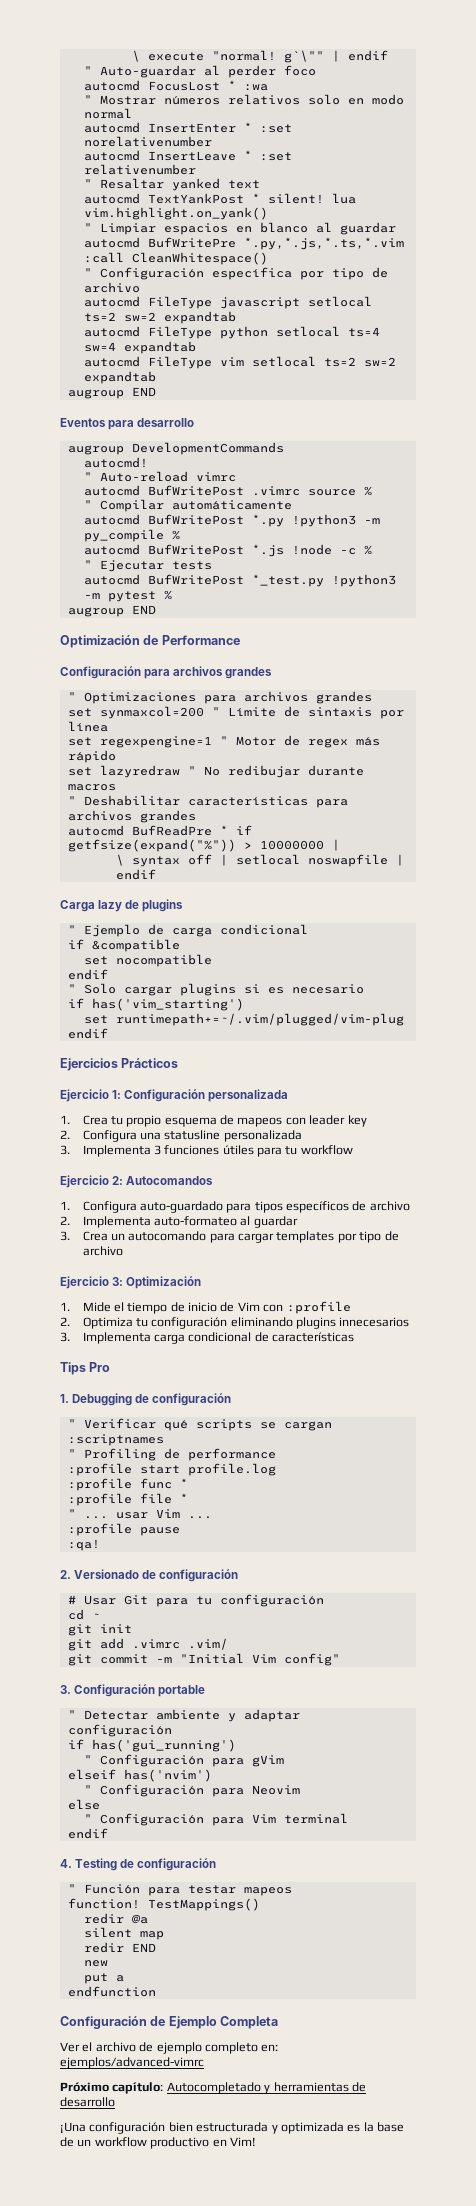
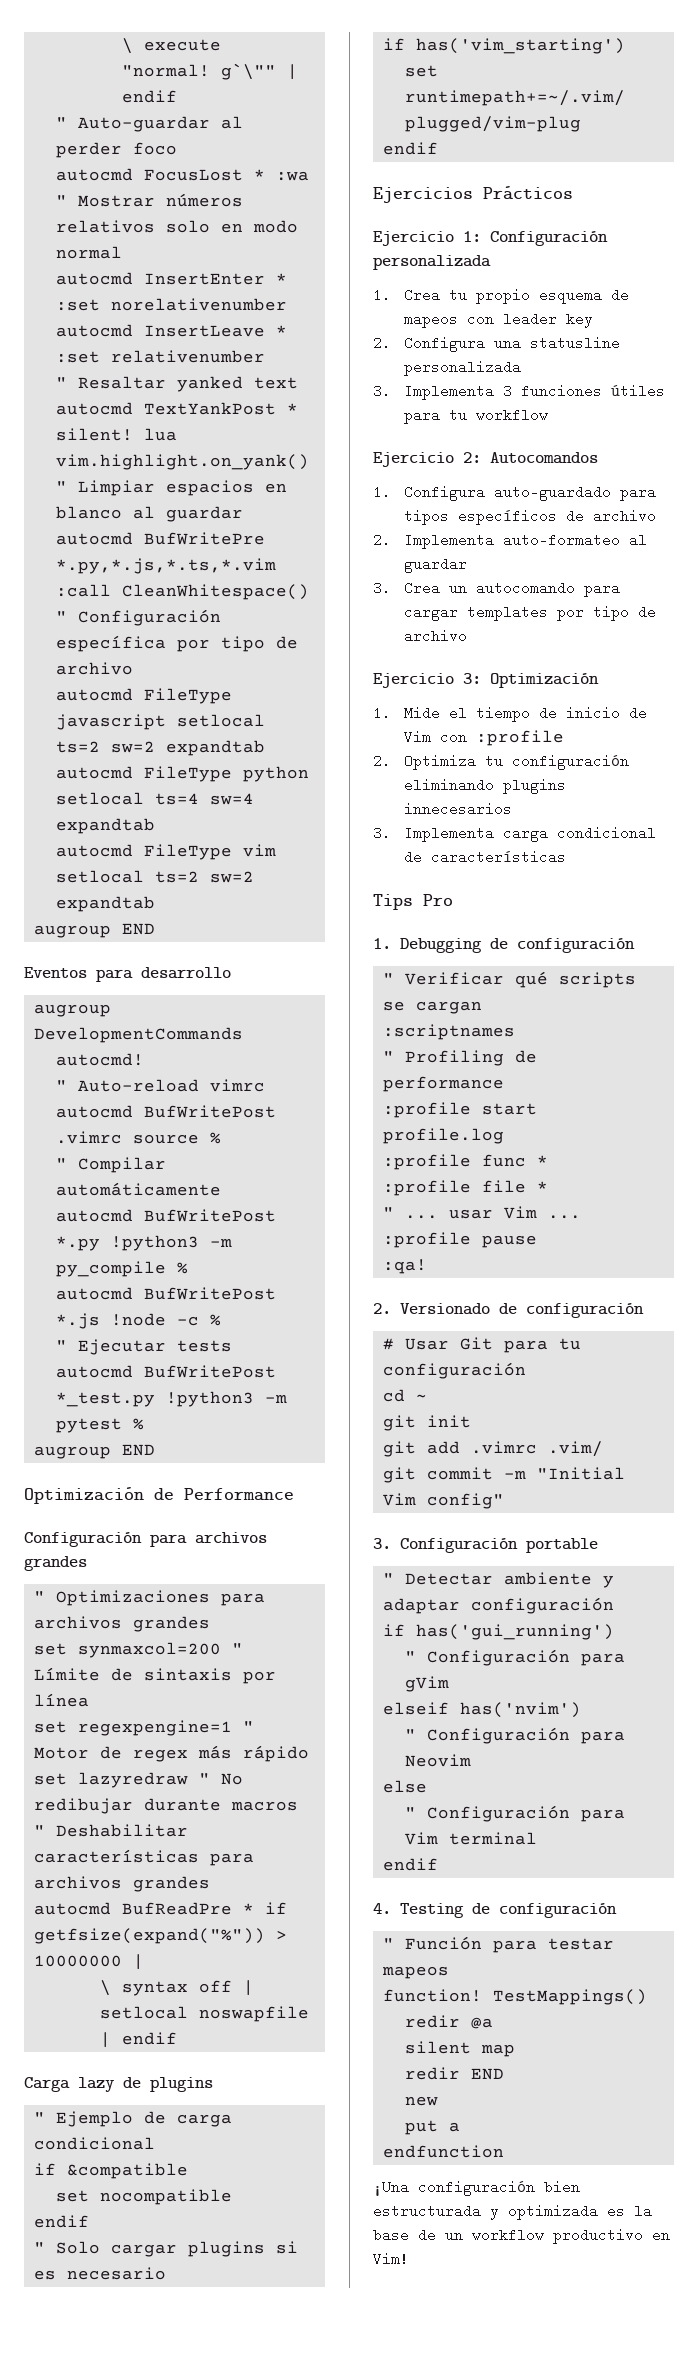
[60,2016,279,2029] [60,2042,279,2054] [60,2057,204,2069] [60,2082,366,2094] [60,2097,115,2107] // Configuración de Ejemplo Completa // Ver el archivo de ejemplo completo en: ejemplos/advanced-vimrc // Próximo capítulo: Autocompletado y herramientas de desarrollo -> (504, 2151) none

